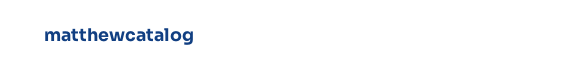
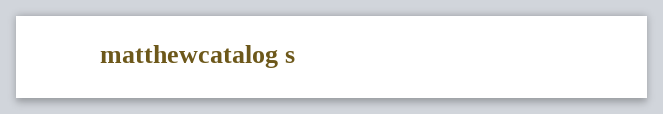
(194, 36) none -> [285,51,296,63] s

